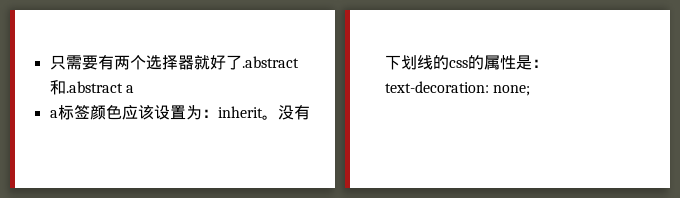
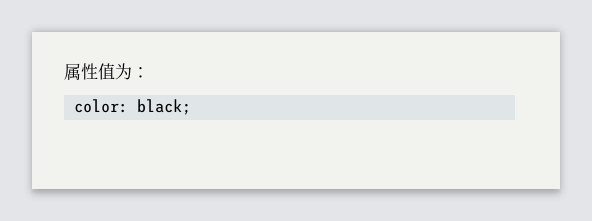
[49,55,299,70] [49,80,134,95] [49,104,310,120] [384,55,548,70] [384,81,530,96] 只需要有两个选择器就好了.abstract和.abstract a // a标签颜色应该设置为：inherit。没有下划线的css的属性是：text-decoration: none; -> [64,63,149,80] [74,99,192,115] 属性值为： // color: black;

